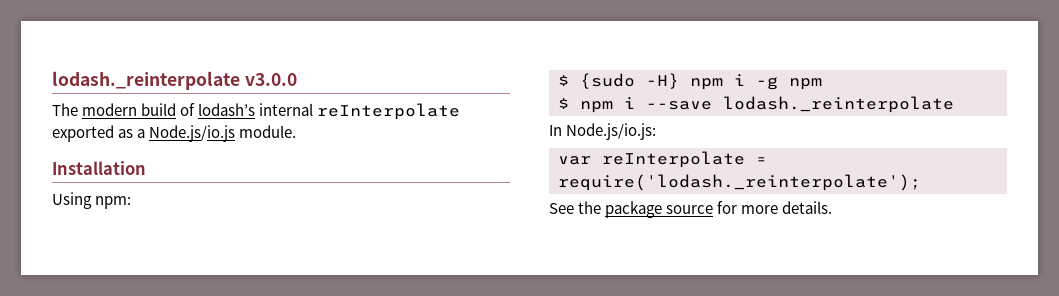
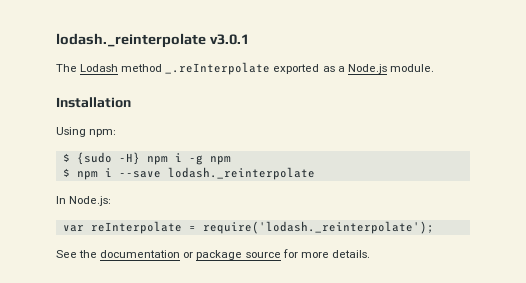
[52,71,297,90] lodash._reinterpolate v3.0.0 -> [56,33,249,48] lodash._reinterpolate v3.0.1
[82,103,461,120] modern build of lodash’s internal reInterpolate -> [80,62,271,75] Lodash method _.reInterpolate
[149,125,236,142] Node.js/io.js -> [347,64,387,74] Node.js
[566,123,657,140] Node.js/io.js: -> [69,196,112,206] Node.js:
(602, 207) none -> [100,250,194,258] documentation or

